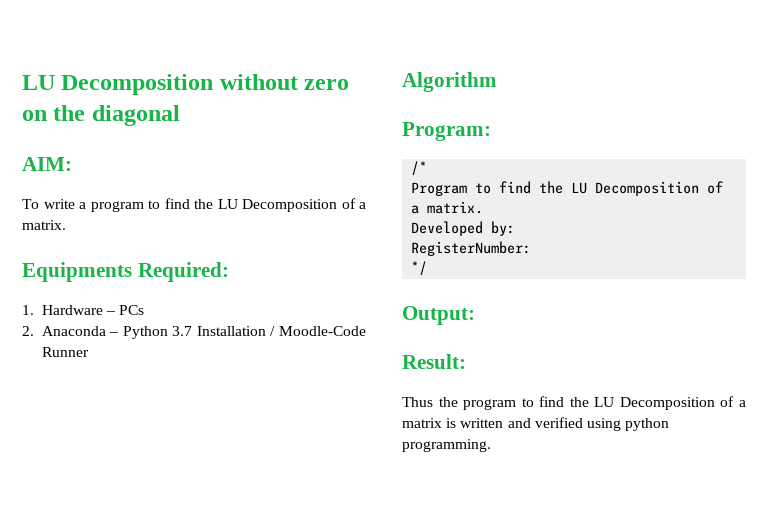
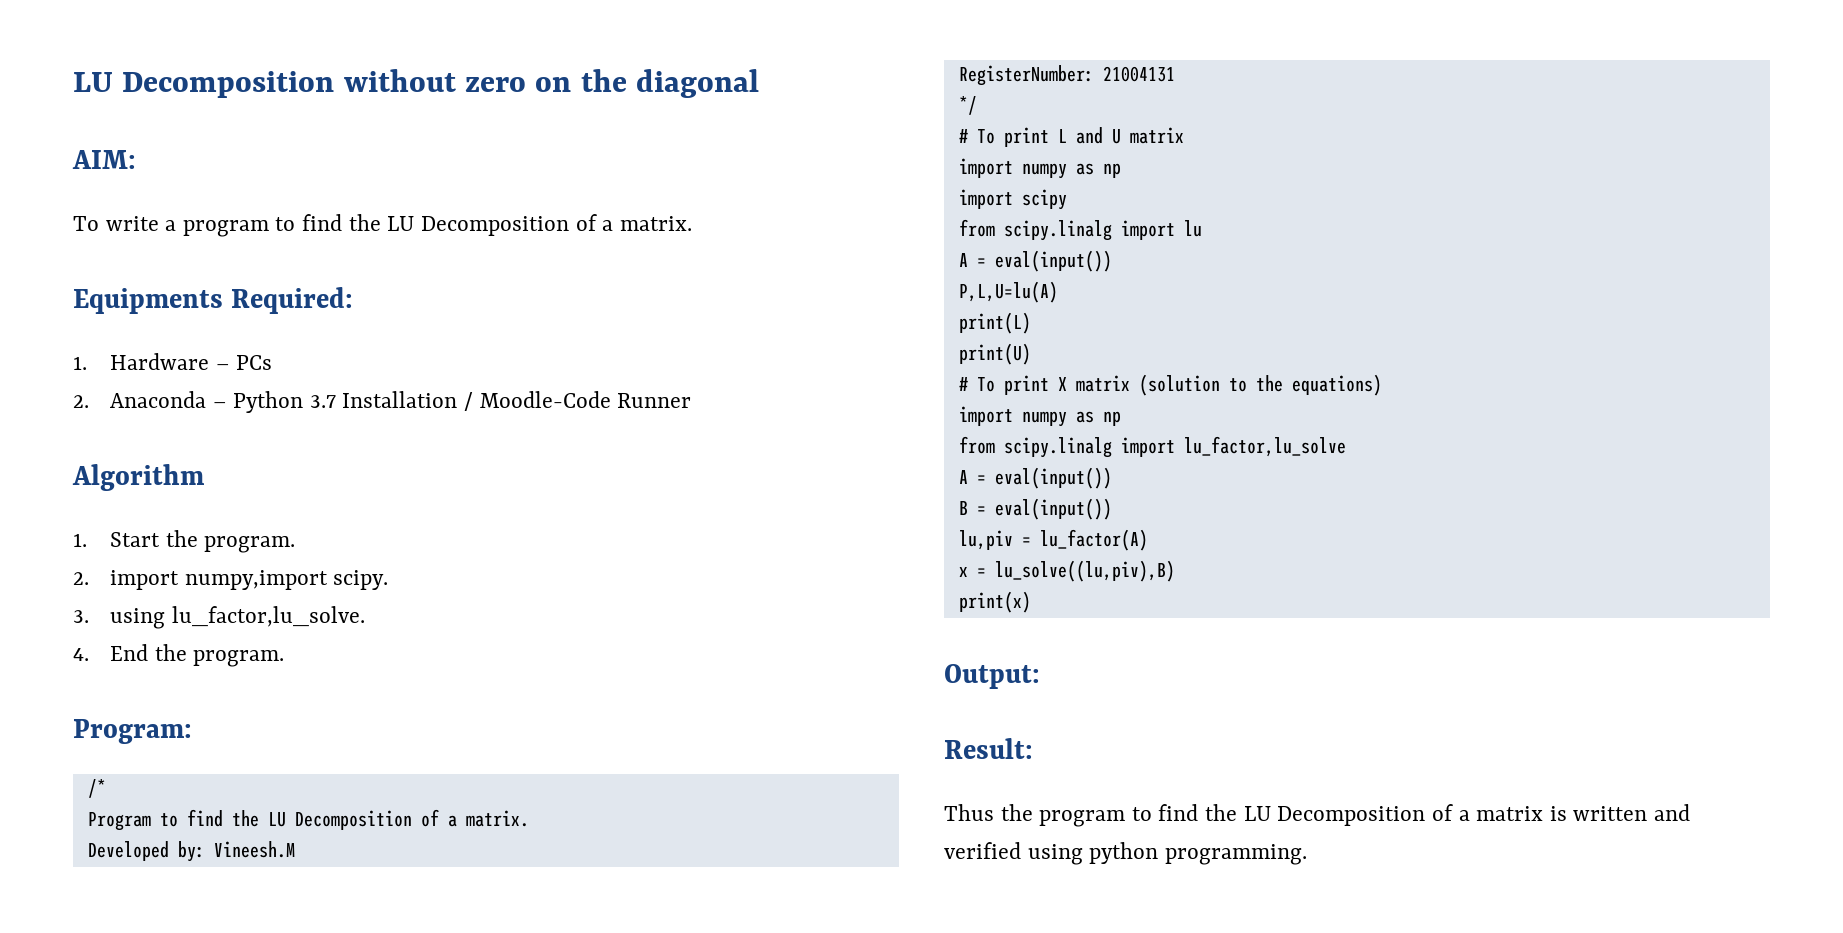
(497, 82) none -> [73,530,296,553] [73,570,389,590] [73,606,365,629] [73,644,285,667] // 1. Start the program. // 2. import numpy,import scipy. // 3. using lu_factor,lu_solve. // 4. End the program.
(516, 228) none -> [213,841,295,858] Vineesh.M
(532, 248) none -> [1102,66,1175,82] 21004131
(428, 268) none -> [958,127,1184,147] [958,158,1121,179] [958,189,1067,210] [958,219,1202,241] [958,250,1112,272] [958,281,1058,303] [958,312,1031,334] [958,343,1031,365] [958,374,1382,396] [958,406,1121,427] [958,436,1346,458] [958,467,1112,489] [958,498,1112,520] [958,529,1148,551] [958,560,1175,582] [958,591,1031,613] // # To print L and U matrix // import numpy as np // import scipy // from scipy.linalg import lu // A = eval(input()) // P,L,U=lu(A) // print(L) // print(U) // # To print X matrix (solution to the equations) // import numpy as np // from scipy.linalg import lu_factor,lu_solve // A = eval(input()) // B = eval(input()) // lu,piv = lu_factor(A) // x = lu_solve((lu,piv),B) // print(x)

